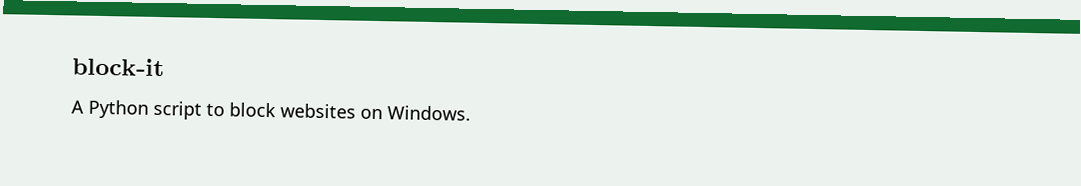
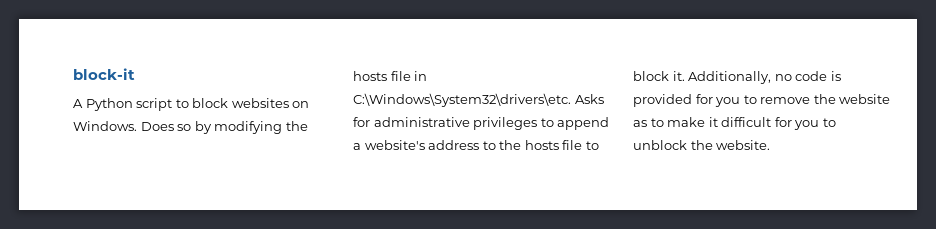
(471, 113) none -> [140,121,308,134] [353,71,428,81] [353,93,604,107] [353,117,610,130] [353,140,599,150] [633,71,841,84] [633,94,891,107] [633,117,836,130] [633,140,771,150] Does so by modifying the hosts file in C:\Windows\System32\drivers\etc. Asks for administrative privileges to append a website's address to the hosts file to block it. Additionally, no code is provided for you to remove the website as to make it difficult for you to unblock the website.

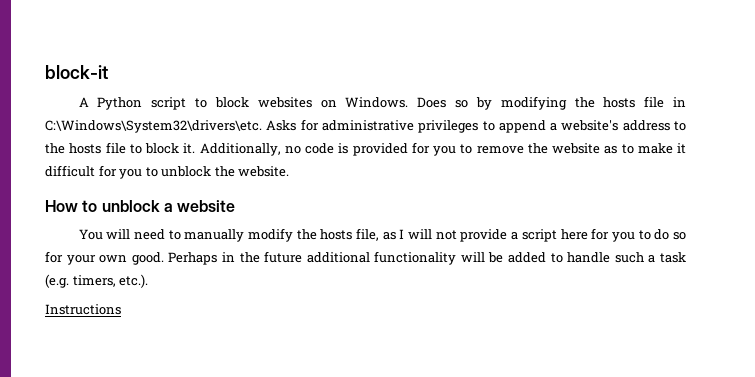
(771, 145) none -> [45,200,236,212] [78,228,686,242] [45,251,686,265] [45,274,149,288] [45,304,121,315] // How to unblock a website // You will need to manually modify the hosts file, as I will not provide a script here for you to do so for your own good. Perhaps in the future additional functionality will be added to handle such a task (e.g. timers, etc.). // Instructions

